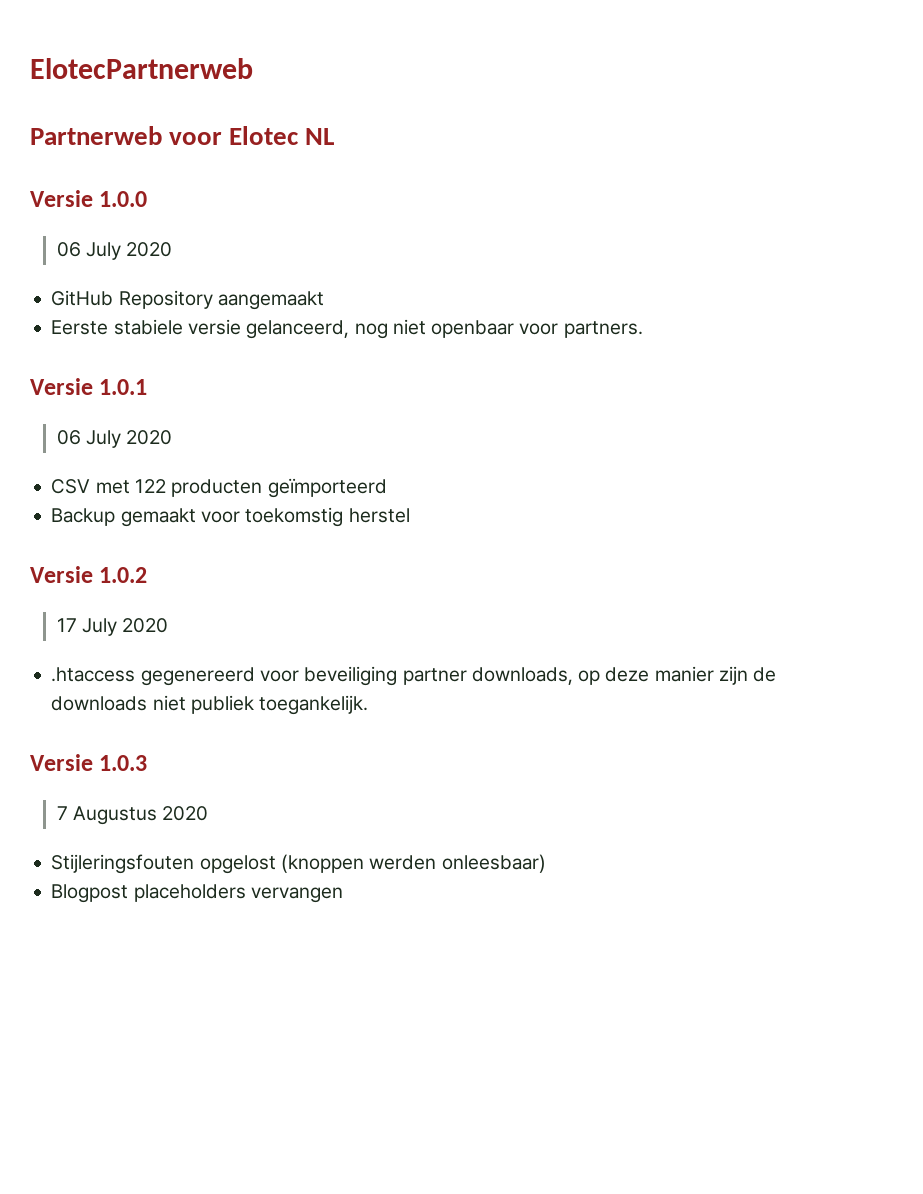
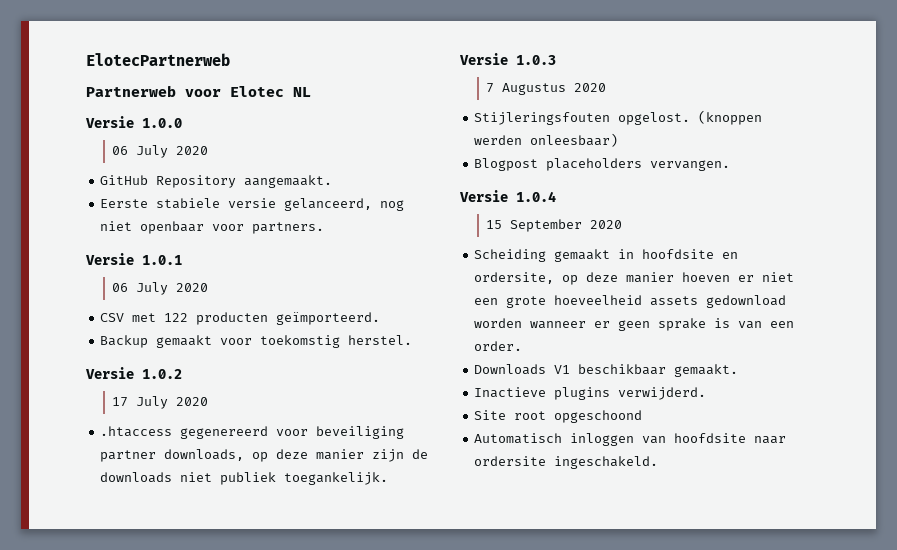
[217,291,324,310] aangemaakt -> [244,175,333,188] aangemaakt.
[267,478,387,498] geïmporteerd -> [276,312,381,325] geïmporteerd.
[348,508,410,523] herstel -> [348,335,413,345] herstel.
[199,855,276,874] opgelost -> [618,112,691,125] opgelost.
[250,887,343,903] vervangen -> [650,160,731,171] [460,190,556,202] [485,219,622,232] [474,249,739,262] [474,272,795,285] [474,295,787,308] [474,318,795,331] [474,341,523,351] [474,364,739,377] [474,387,707,400] [474,410,643,423] [474,433,787,446] [474,456,659,469] vervangen. // Versie 1.0.4 // 15 September 2020 // Scheiding gemaakt in hoofdsite en ordersite, op deze manier hoeven er niet een grote hoeveelheid assets gedownload worden wanneer er geen sprake is van een order. // Downloads V1 beschikbaar gemaakt. // Inactieve plugins verwijderd. // Site root opgeschoond // Automatisch inloggen van hoofdsite naar ordersite ingeschakeld.

